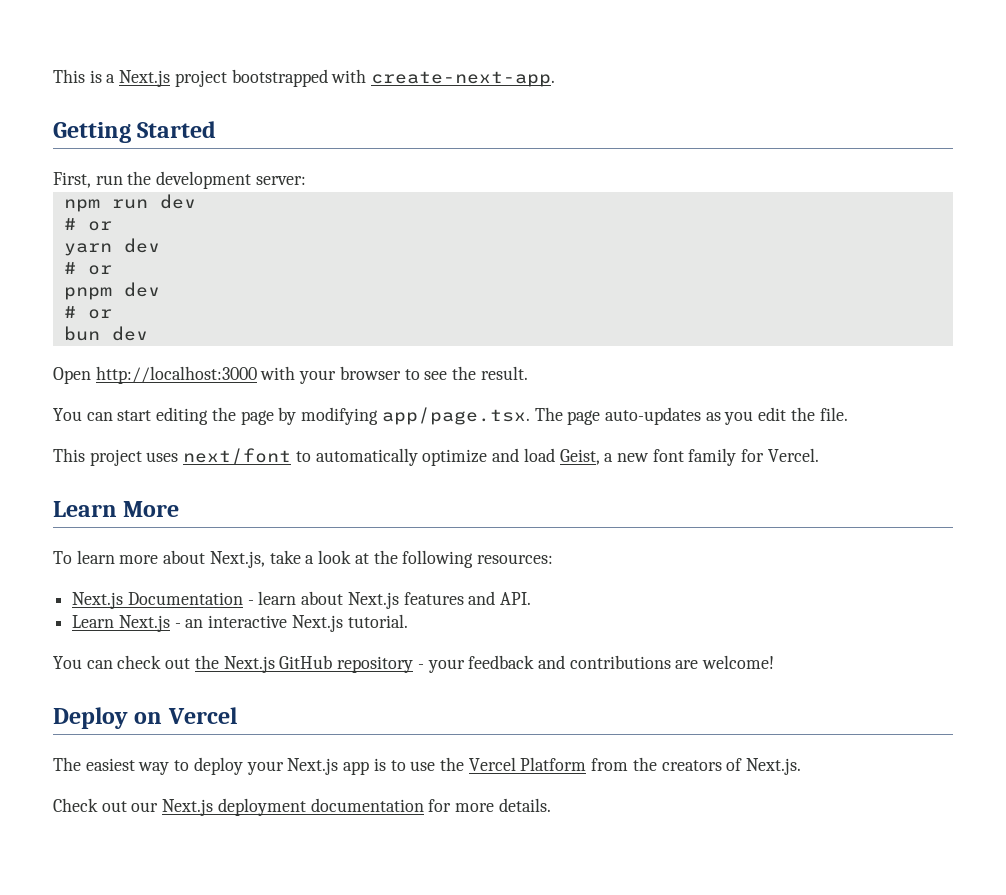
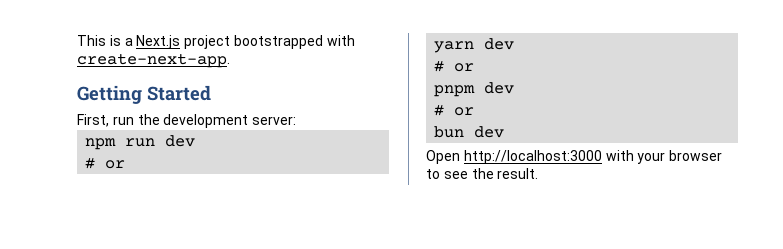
[53,407,848,425] [53,448,819,466] [53,501,180,517] [53,550,553,568] [72,591,532,609] [72,614,408,632] [53,655,775,673] [53,707,237,729] [53,757,802,775] [53,798,551,816] // You can start editing the page by modifying app/page.tsx. The page auto-updates as you edit the file. // This project uses next/font to automatically optimize and load Geist, a new font family for Vercel. // Learn More // To learn more about Next.js, take a look at the following resources: // Next.js Documentation - learn about Next.js features and API. // Learn Next.js - an interactive Next.js tutorial. // You can check out the Next.js GitHub repository - your feedback and contributions are welcome! // Deploy on Vercel // The easiest way to deploy your Next.js app is to use the Vercel Platform from the creators of Next.js. // Check out our Next.js deployment documentation for more details. -> (539, 173) none

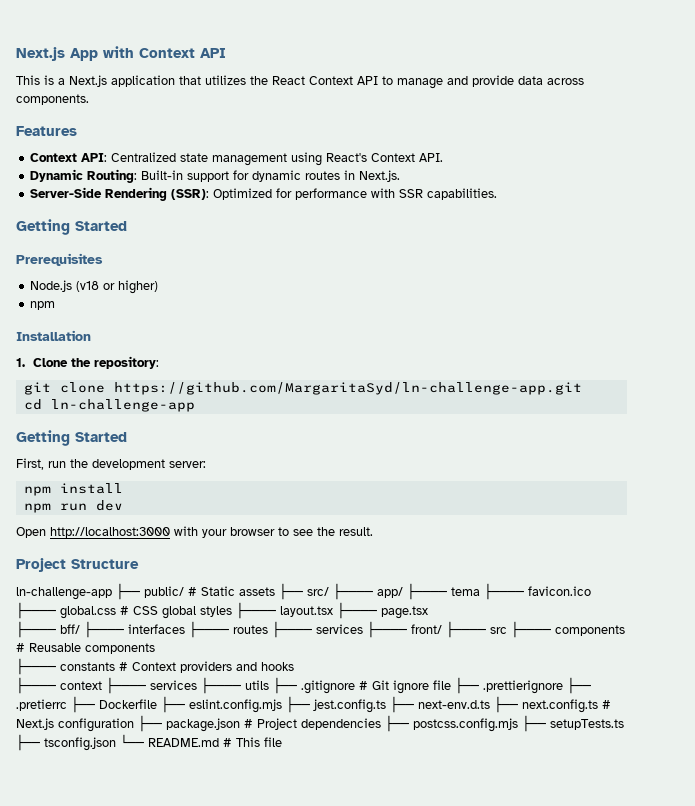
[77,35,355,49] [77,53,230,68] This is a Next.js project bootstrapped with create-next-app. -> [16,46,226,61] [16,75,584,89] [16,94,89,105] [16,126,77,136] [30,152,444,166] [30,169,401,183] [30,187,498,201] [16,219,127,235] [16,253,103,266] [30,280,159,294] [30,301,56,310] [16,330,91,341] [16,356,160,369] [23,382,582,395] [23,399,195,412] Next.js App with Context API // This is a Next.js application that utilizes the React Context API to manage and provide data across components. // Features // Context API: Centralized state management using React's Context API. // Dynamic Routing: Built-in support for dynamic routes in Next.js. // Server-Side Rendering (SSR): Optimized for performance with SSR capabilities. // Getting Started // Prerequisites // Node.js (v18 or higher) // npm // Installation // 1. Clone the repository: // git clone https://github.com/MargaritaSyd/ln-challenge-app.git // cd ln-challenge-app
(297, 120) none -> [23,483,123,496] // npm install
[85,157,126,169] [434,38,515,53] [434,60,475,72] [434,82,515,97] [434,104,475,116] [434,126,505,138] // # or // yarn dev // # or // pnpm dev // # or // bun dev -> (123, 505) none
(539, 173) none -> [16,558,139,572] [16,583,591,600] [16,602,428,619] [16,621,625,638] [16,643,155,654] [16,658,294,675] [16,677,591,694] [16,696,611,713] [16,715,624,732] [16,734,282,751] // Project Structure // ln-challenge-app ├── public/ # Static assets ├── src/ ├──── app/ ├──── tema ├──── favicon.ico ├──── global.css # CSS global styles ├──── layout.tsx ├──── page.tsx // ├──── bff/ ├──── interfaces ├──── routes ├──── services ├──── front/ ├──── src ├──── components # Reusable components // ├──── constants # Context providers and hooks // ├──── context ├──── services ├──── utils ├── .gitignore # Git ignore file ├── .prettierignore ├── .pretierrc ├── Dockerfile ├── eslint.config.mjs ├── jest.config.ts ├── next-env.d.ts ├── next.config.ts # Next.js configuration ├── package.json # Project dependencies ├── postcss.config.mjs ├── setupTests.ts ├── tsconfig.json └── README.md # This file

